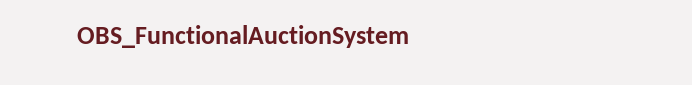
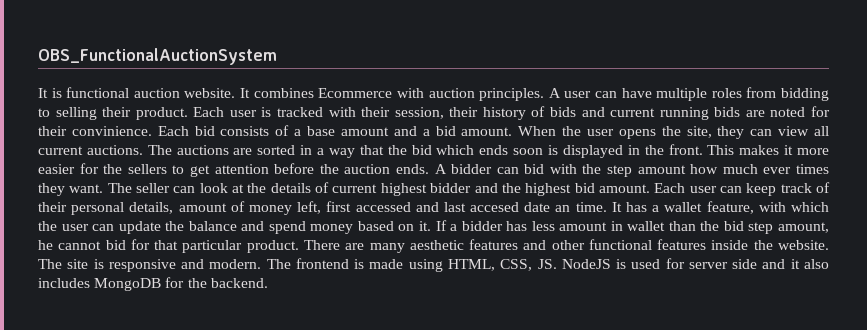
(409, 36) none -> [38,87,829,101] [38,106,830,120] [38,125,830,139] [38,144,829,158] [38,163,829,177] [38,182,830,196] [38,201,829,215] [38,220,829,234] [38,239,830,253] [38,258,829,272] [38,277,268,291] // It is functional auction website. It combines Ecommerce with auction principles. A user can have multiple roles from bidding to selling their product. Each user is tracked with their session, their history of bids and current running bids are noted for their convinience. Each bid consists of a base amount and a bid amount. When the user opens the site, they can view all current auctions. The auctions are sorted in a way that the bid which ends soon is displayed in the front. This makes it more easier for the sellers to get attention before the auction ends. A bidder can bid with the step amount how much ever times they want. The seller can look at the details of current highest bidder and the highest bid amount. Each user can keep track of their personal details, amount of money left, first accessed and last accesed date an time. It has a wallet feature, with which the user can update the balance and spend money based on it. If a bidder has less amount in wallet than the bid step amount, he cannot bid for that particular product. There are many aesthetic features and other functional features inside the website. The site is responsive and modern. The frontend is made using HTML, CSS, JS. NodeJS is used for server side and it also includes MongoDB for the backend.

